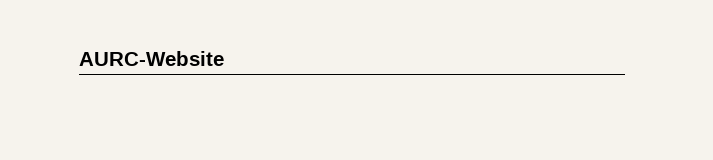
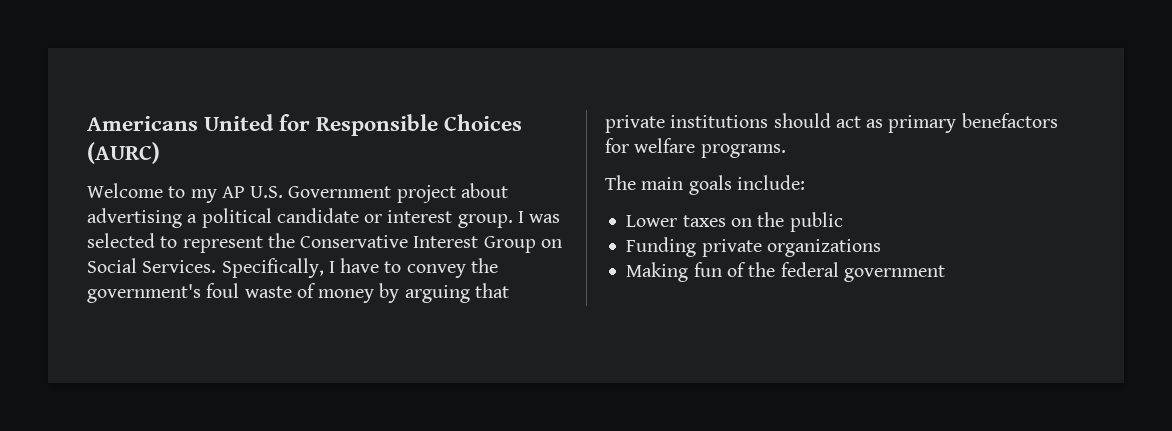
[79,51,224,66] AURC-Website -> [87,114,523,136] [87,142,160,164] [87,183,508,203] [87,208,561,228] [87,233,562,253] [87,258,498,278] [87,283,509,303] [605,113,1058,133] [605,138,786,158] [605,175,805,195] [626,212,843,232] [626,237,881,257] [626,262,945,282] Americans United for Responsible Choices (AURC) // Welcome to my AP U.S. Government project about advertising a political candidate or interest group. I was selected to represent the Conservative Interest Group on Social Services. Specifically, I have to convey the government's foul waste of money by arguing that private institutions should act as primary benefactors for welfare programs. // The main goals include: // Lower taxes on the public // Funding private organizations // Making fun of the federal government

